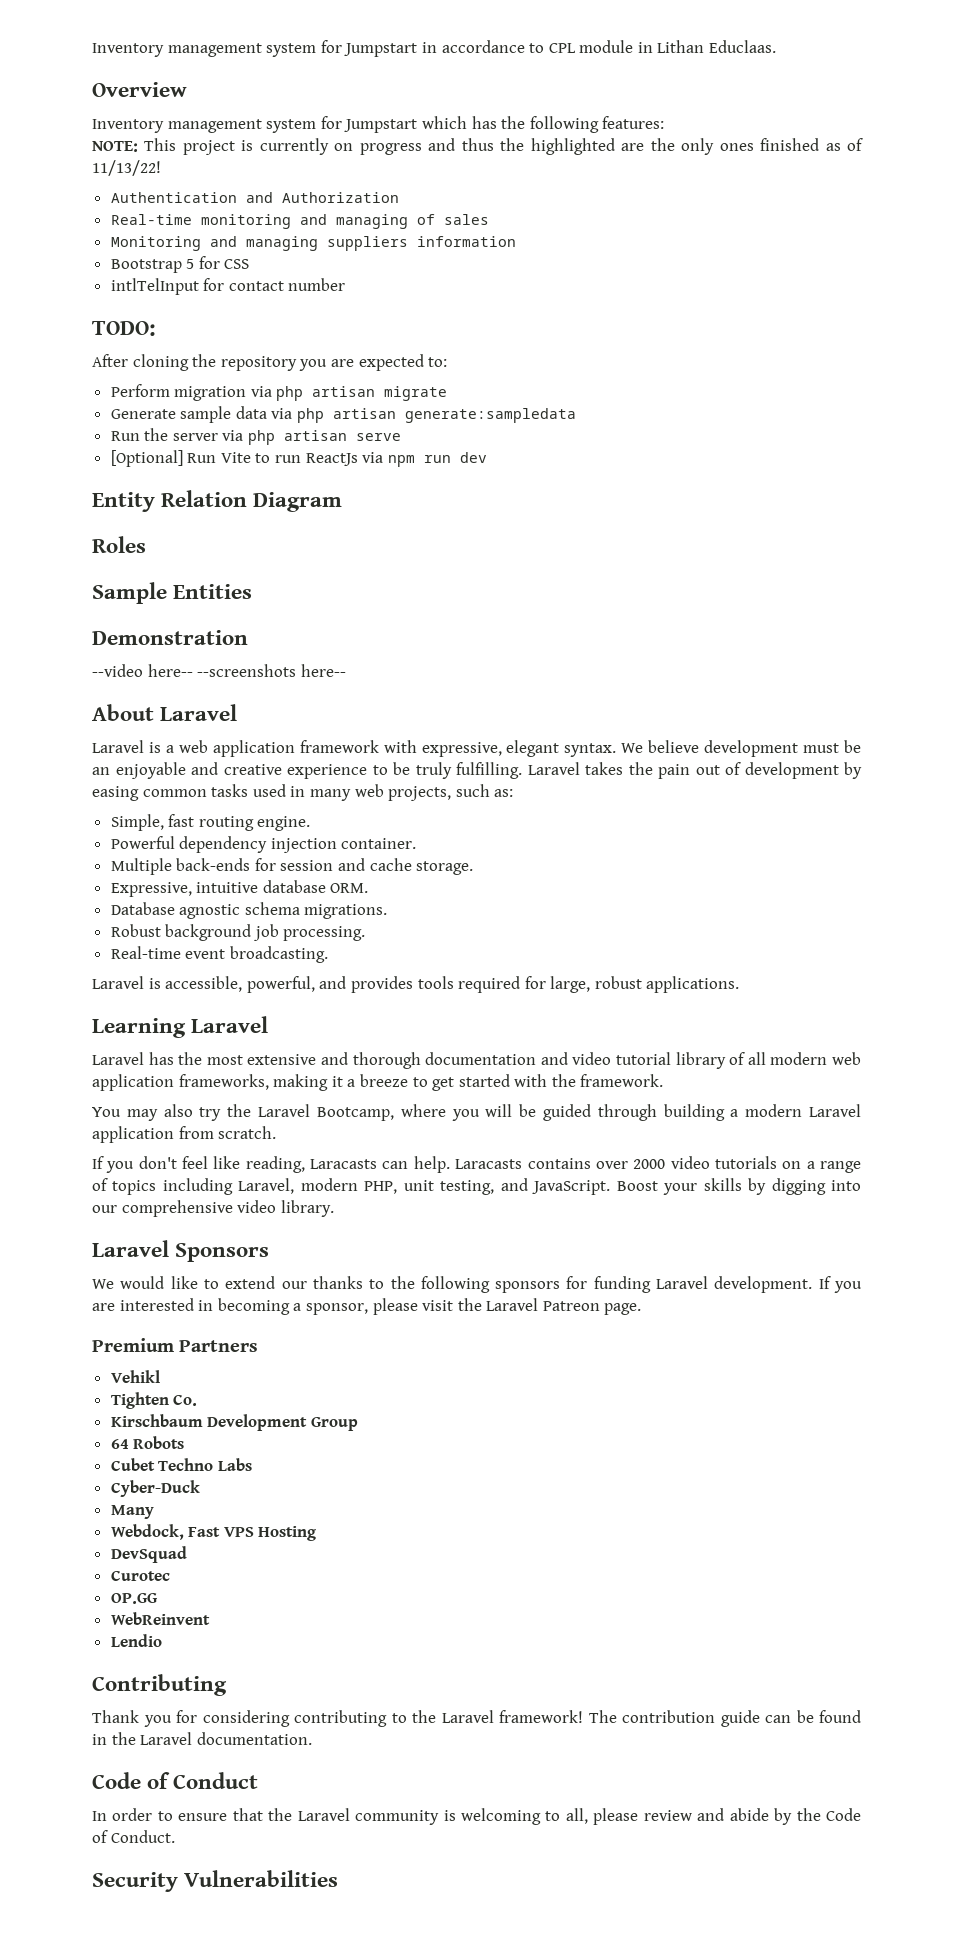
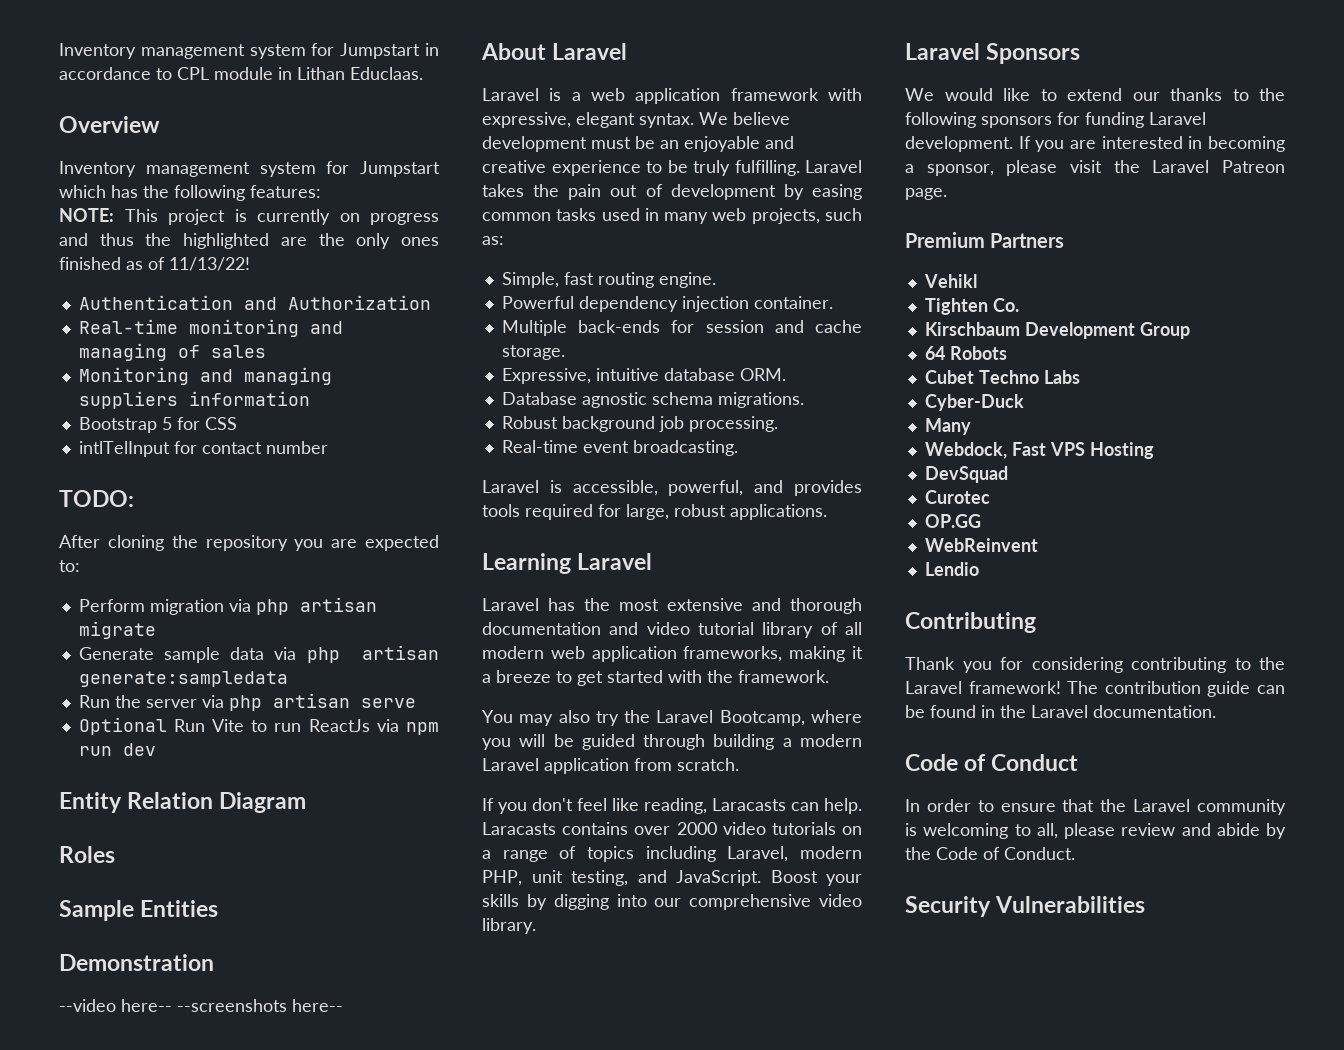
[110,450,183,467] [Optional] -> [78,717,167,735] Optional

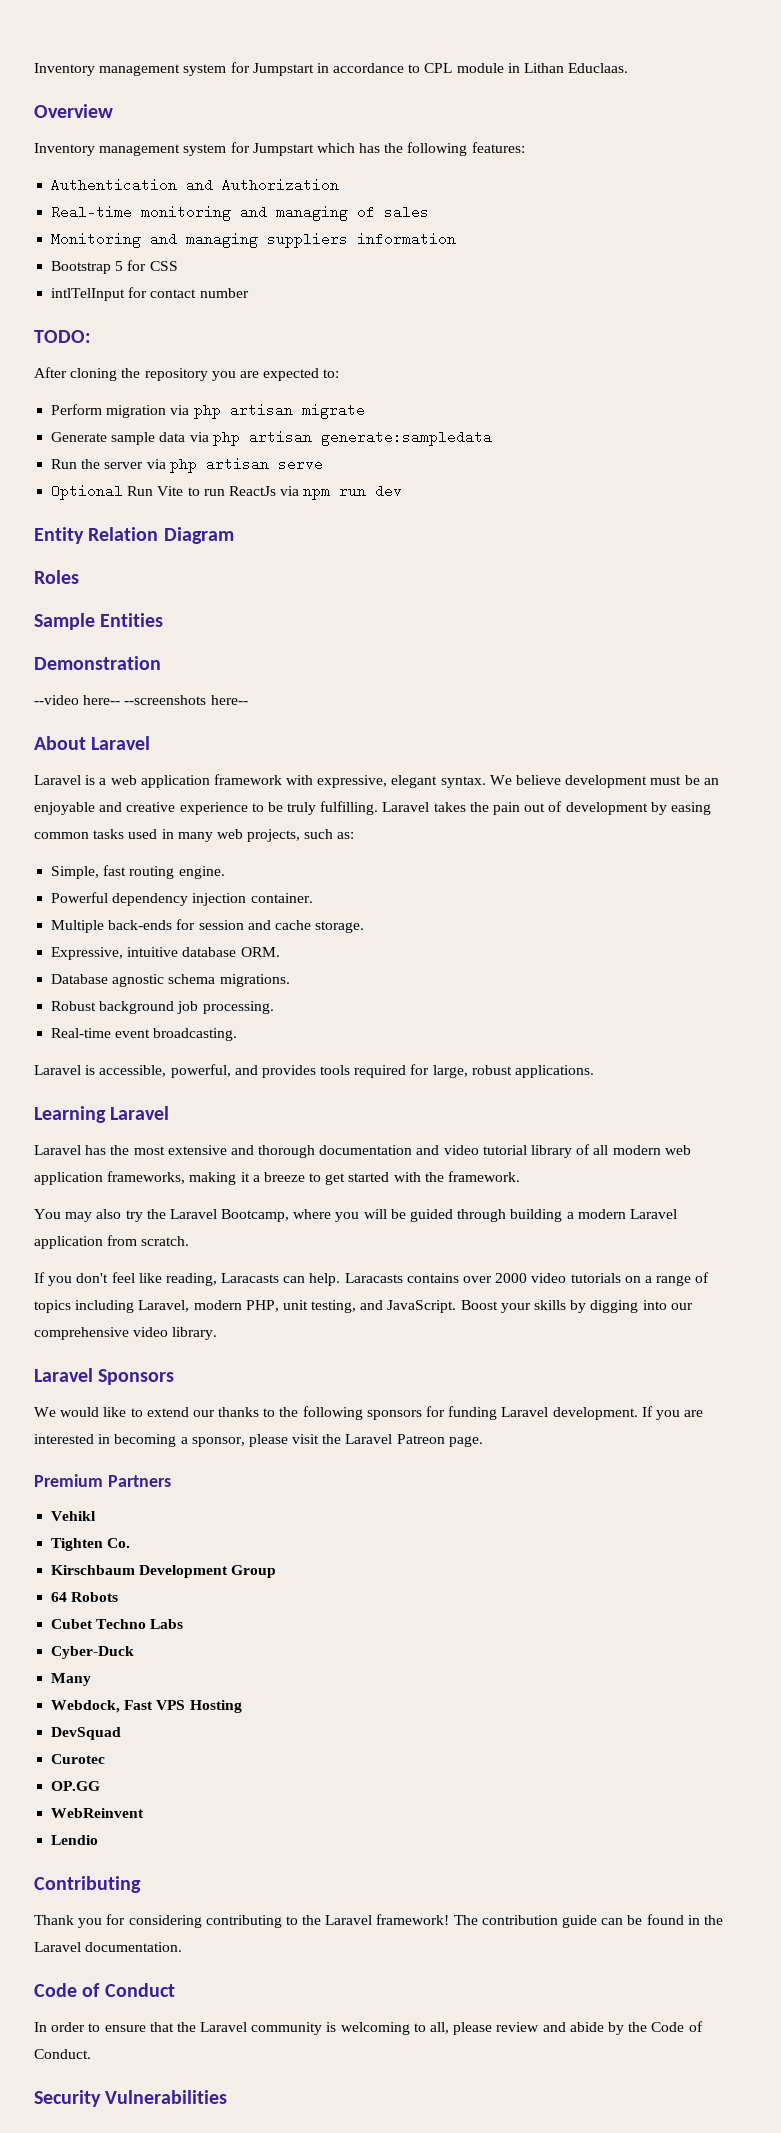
[59,208,439,225] [59,233,440,249] [59,257,250,271] // NOTE: This project is currently on progress and thus the highlighted are the only ones finished as of 11/13/22! -> (525, 147) none

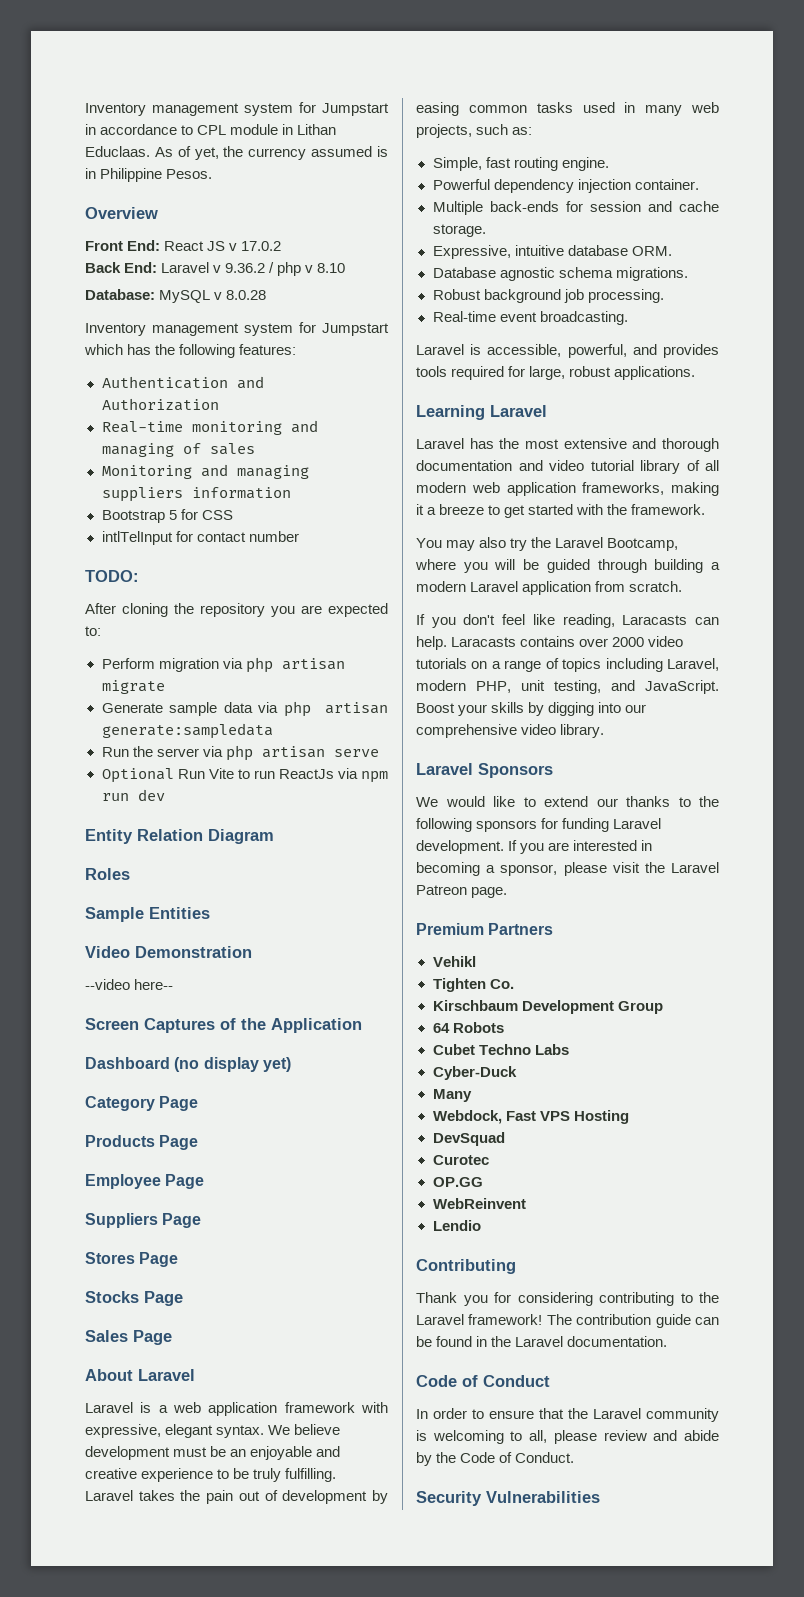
[34,104,113,118] // Overview -> [154,146,388,160] [85,168,213,182] [85,207,158,219] [85,240,282,251] [85,262,346,276] [85,289,267,303] As of yet, the currency assumed is in Philippine Pesos. // Overview // Front End: React JS v 17.0.2 // Back End: Laravel v 9.36.2 / php v 8.10 // Database: MySQL v 8.0.28
(164, 620) none -> [85,946,130,958] Video
[124,695,248,705] --screenshots here-- -> [85,1018,362,1033] [85,1057,291,1072] [85,1096,199,1111] [85,1135,199,1150] [85,1174,205,1189] [85,1213,202,1228] [85,1252,179,1267] [85,1291,183,1306] [85,1330,172,1345] // Screen Captures of the Application // Dashboard (no display yet) // Category Page // Products Page // Employee Page // Suppliers Page // Stores Page // Stocks Page // Sales Page

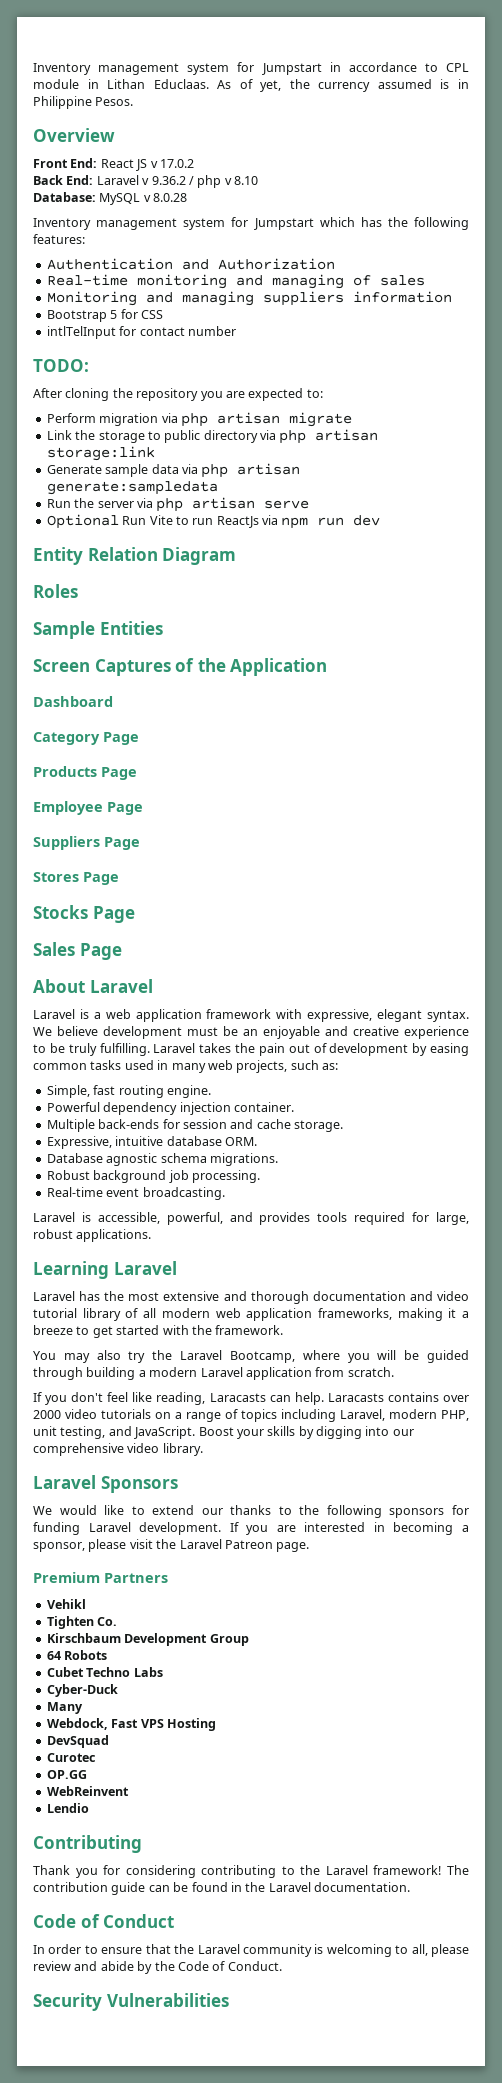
(165, 687) none -> [46,429,379,444] [46,446,155,461] // Link the storage to public directory via php artisan storage:link
[85,946,252,958] [85,979,174,990] // Video Demonstration // --video here-- -> (163, 628) none
[174,1057,291,1072] (no display yet) -> (113, 701) none

